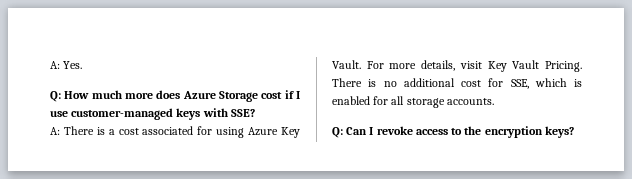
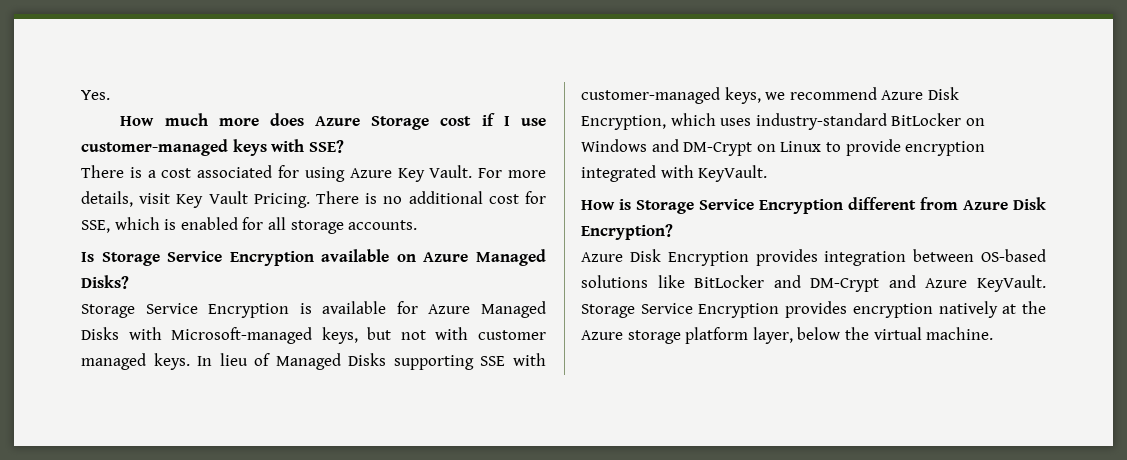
[50,61,60,69] A: -> (81, 95) none
[50,91,61,102] Q: -> (110, 95) none
[50,127,60,135] A: -> (344, 146) none
[332,126,574,138] Q: Can I revoke access to the encryption keys? -> [81,249,546,266] [81,275,129,289] [81,301,546,318] [81,327,546,344] [81,353,546,370] [581,87,959,104] [581,113,985,130] [581,139,986,156] [581,165,768,182] [581,197,1046,214] [581,224,673,240] [581,249,1046,266] [581,275,1046,292] [581,301,1046,318] [581,327,994,344] Is Storage Service Encryption available on Azure Managed Disks? // Storage Service Encryption is available for Azure Managed Disks with Microsoft-managed keys, but not with customer managed keys. In lieu of Managed Disks supporting SSE with customer-managed keys, we recommend Azure Disk Encryption, which uses industry-standard BitLocker on Windows and DM-Crypt on Linux to provide encryption integrated with KeyVault. // How is Storage Service Encryption different from Azure Disk Encryption? // Azure Disk Encryption provides integration between OS-based solutions like BitLocker and DM-Crypt and Azure KeyVault. Storage Service Encryption provides encryption natively at the Azure storage platform layer, below the virtual machine.

